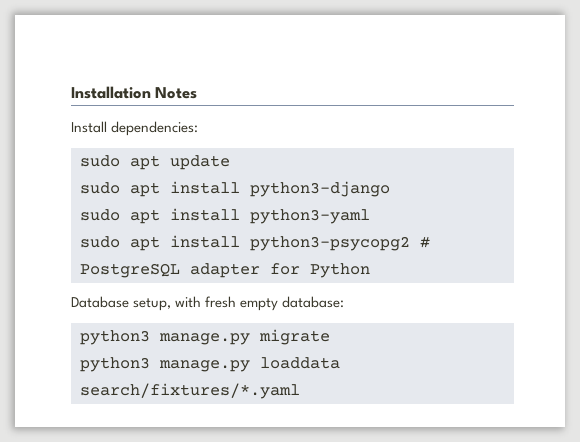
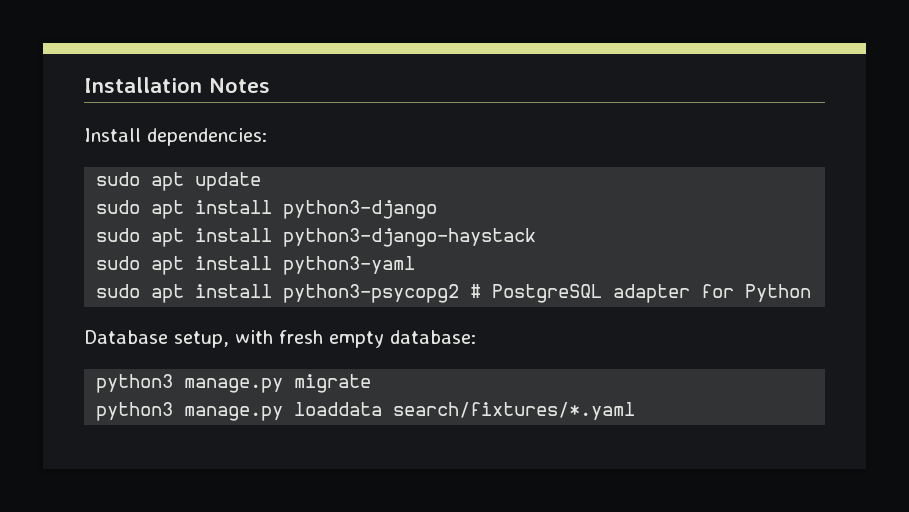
(390, 189) none -> [96,228,537,247] // sudo apt install python3-django-haystack

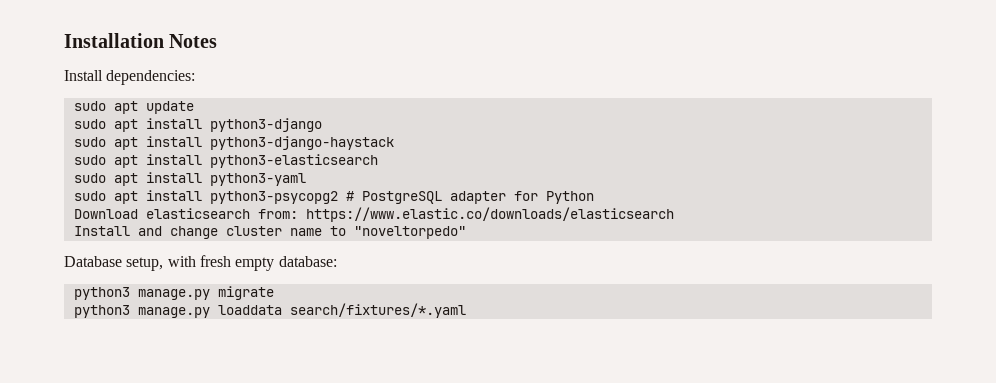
(537, 237) none -> [73,154,378,168] // sudo apt install python3-elasticsearch
(812, 293) none -> [73,207,674,222] [73,226,466,239] // Download elasticsearch from: https://www.elastic.co/downloads/elasticsearch // Install and change cluster name to "noveltorpedo"

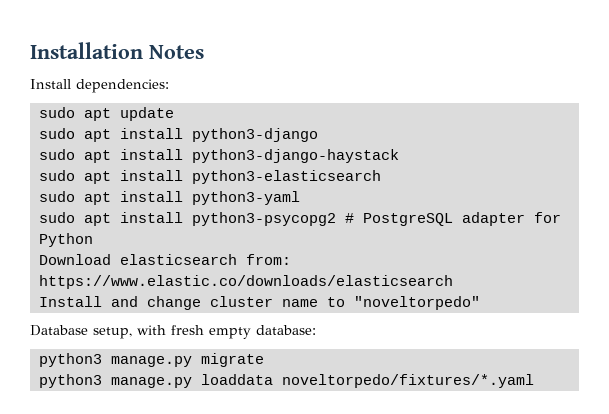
[289,303,466,318] search/fixtures/*.yaml -> [281,374,534,388] noveltorpedo/fixtures/*.yaml

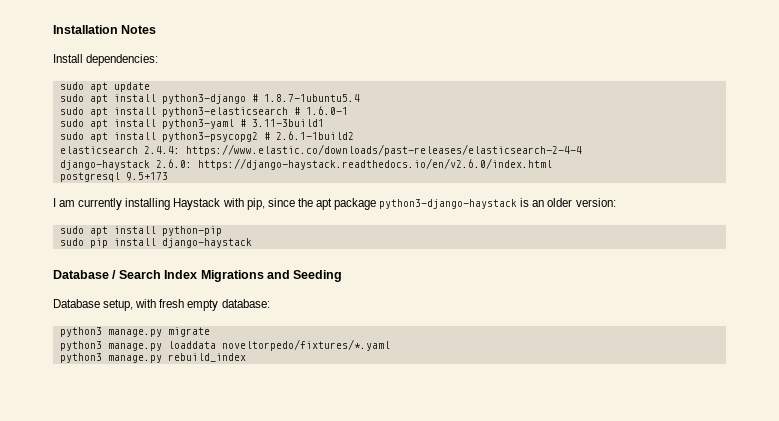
[38,149,399,163] // sudo apt install python3-django-haystack -> [251,94,360,102] # 1.8.7-1ubuntu5.4
(381, 177) none -> [293,106,348,115] # 1.6.0-1
(300, 198) none -> [239,119,324,127] # 3.11-3build1
[362,212,561,226] [38,233,93,247] [38,254,291,265] [38,275,453,289] [38,296,480,310] PostgreSQL adapter for Python // Download elasticsearch from: https://www.elastic.co/downloads/elasticsearch // Install and change cluster name to "noveltorpedo" -> [275,131,354,140] [59,144,582,156] [59,158,552,170] [59,172,168,182] [53,198,616,210] [59,226,222,236] [59,238,252,248] [53,270,343,282] 2.6.1-1build2 // elasticsearch 2.4.4: https://www.elastic.co/downloads/past-releases/elasticsearch-2-4-4 // django-haystack 2.6.0: https://django-haystack.readthedocs.io/en/v2.6.0/index.html // postgresql 9.5+173 // I am currently installing Haystack with pip, since the apt package python3-django-haystack is an older version: // sudo apt install python-pip // sudo pip install django-haystack // Database / Search Index Migrations and Seeding
(534, 381) none -> [59,353,246,363] // python3 manage.py rebuild_index

